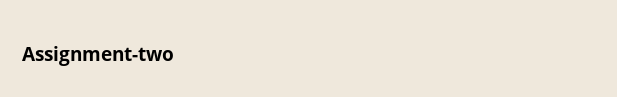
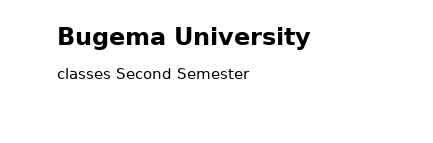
[22,46,174,66] Assignment-two -> [57,27,311,50] [57,68,250,79] Bugema University // classes Second Semester

